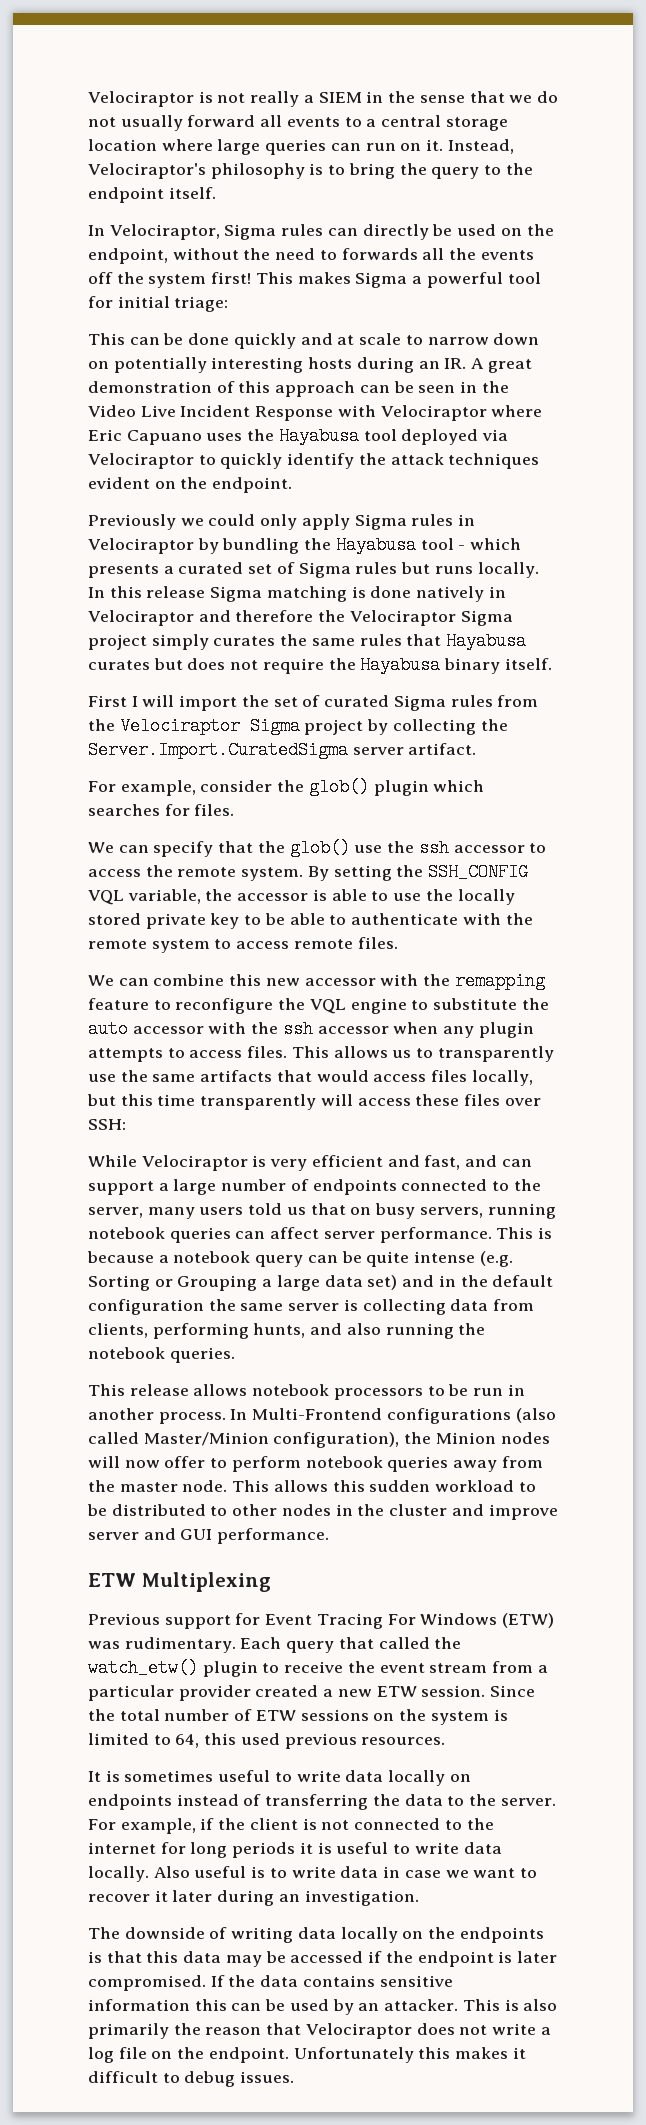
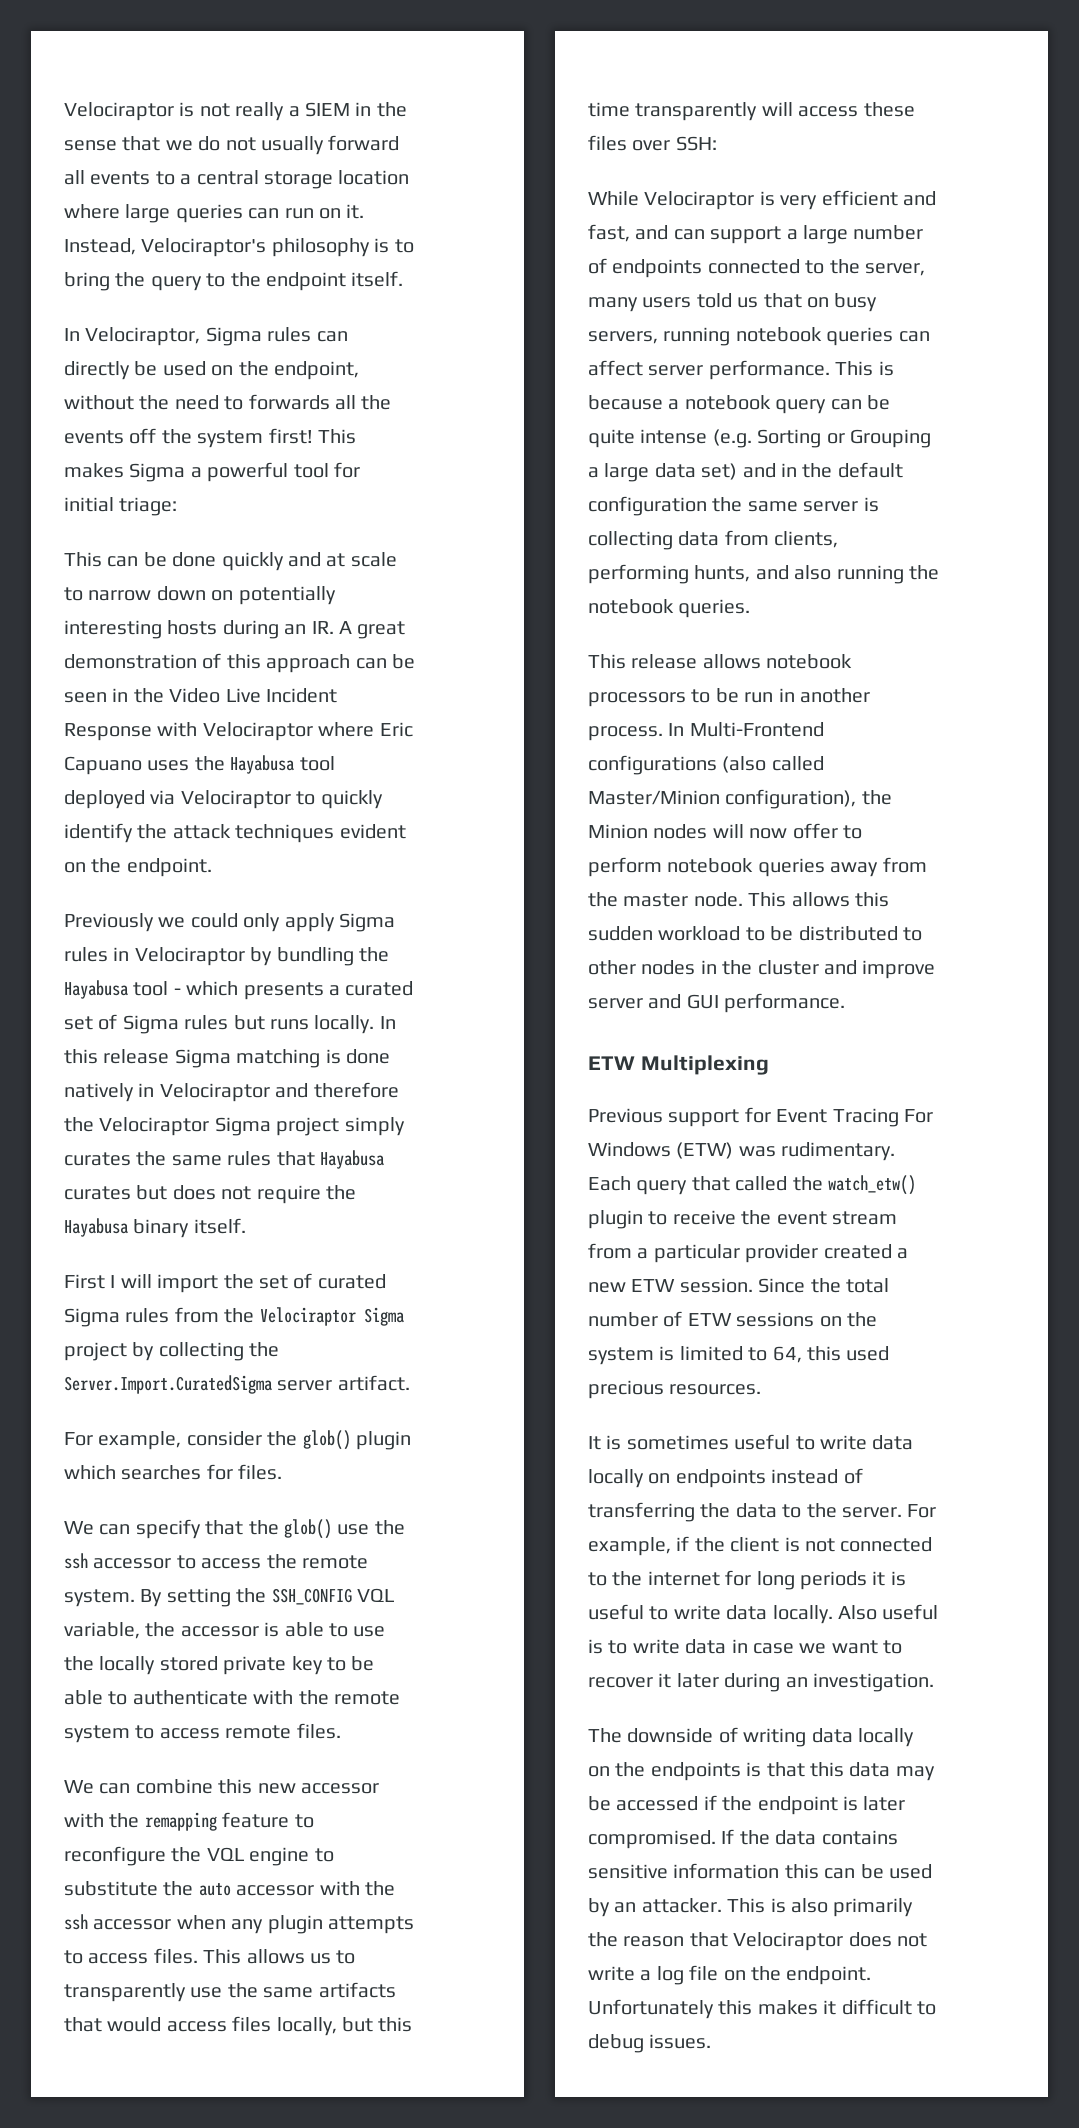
[284,1733,357,1749] previous -> [588,1380,664,1399] precious

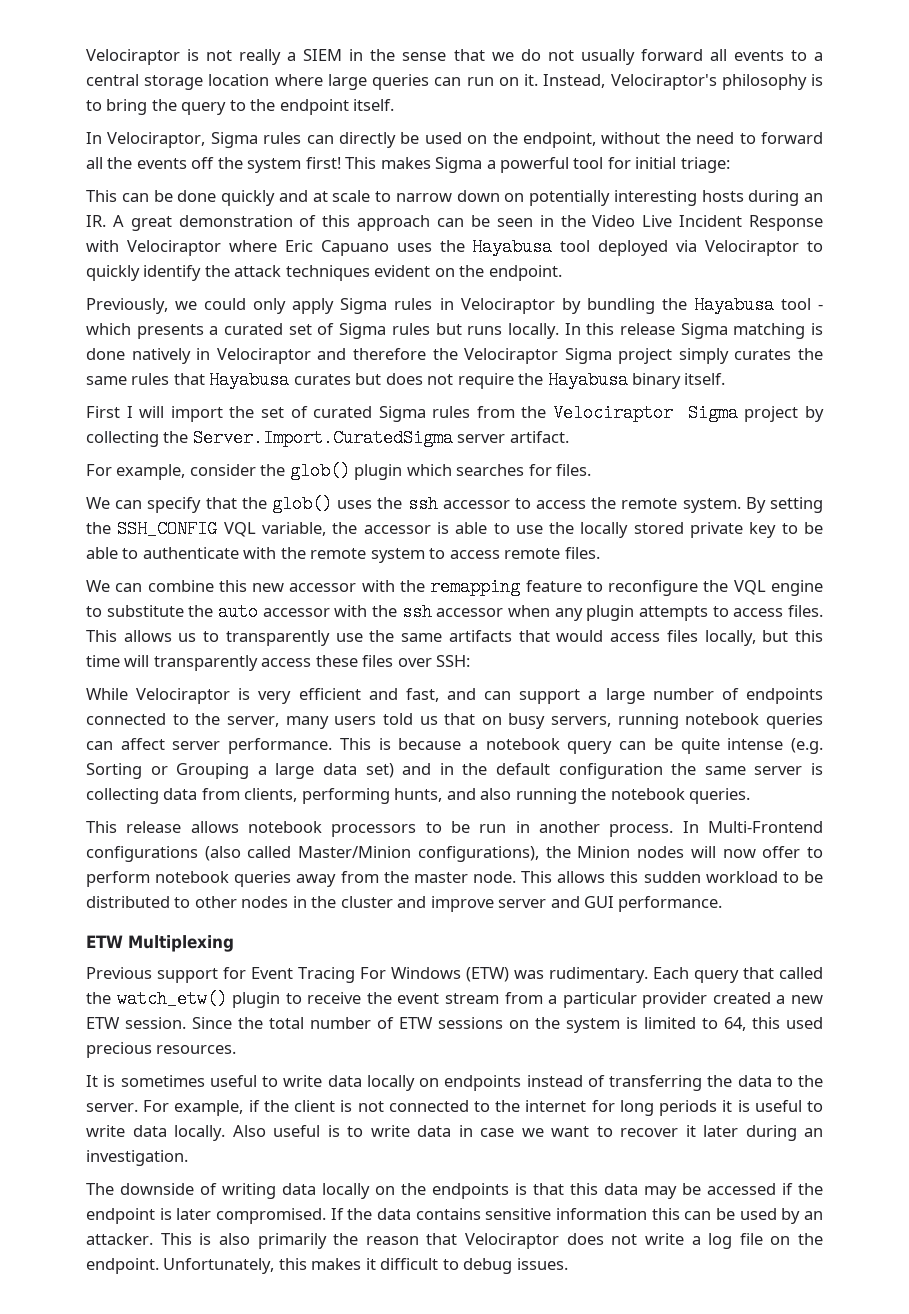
[248,394,330,410] forwards -> [760,132,823,144] forward
[64,913,154,932] Previously -> [86,298,168,314] Previously,
[337,1524,370,1535] use -> [337,500,373,509] uses
[635,102,793,121] transparently will -> [124,655,258,671] will transparently
[725,789,857,809] configuration), -> [417,846,539,862] configurations),
[588,1999,714,2019] Unfortunately -> [163,1258,275,1274] Unfortunately,

